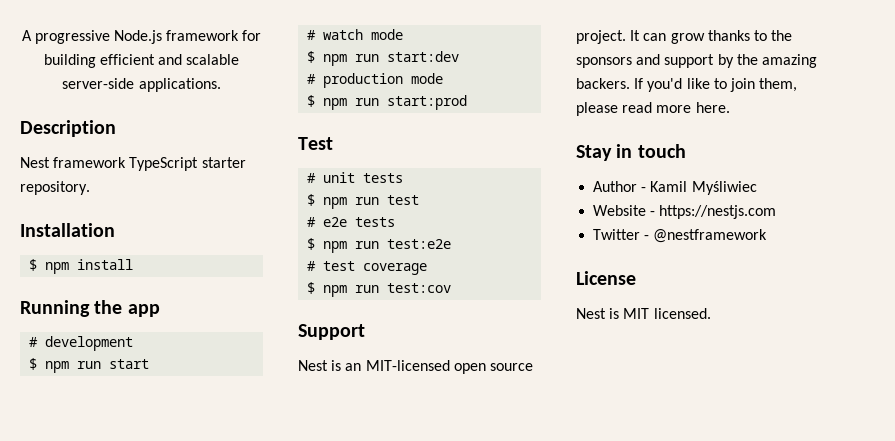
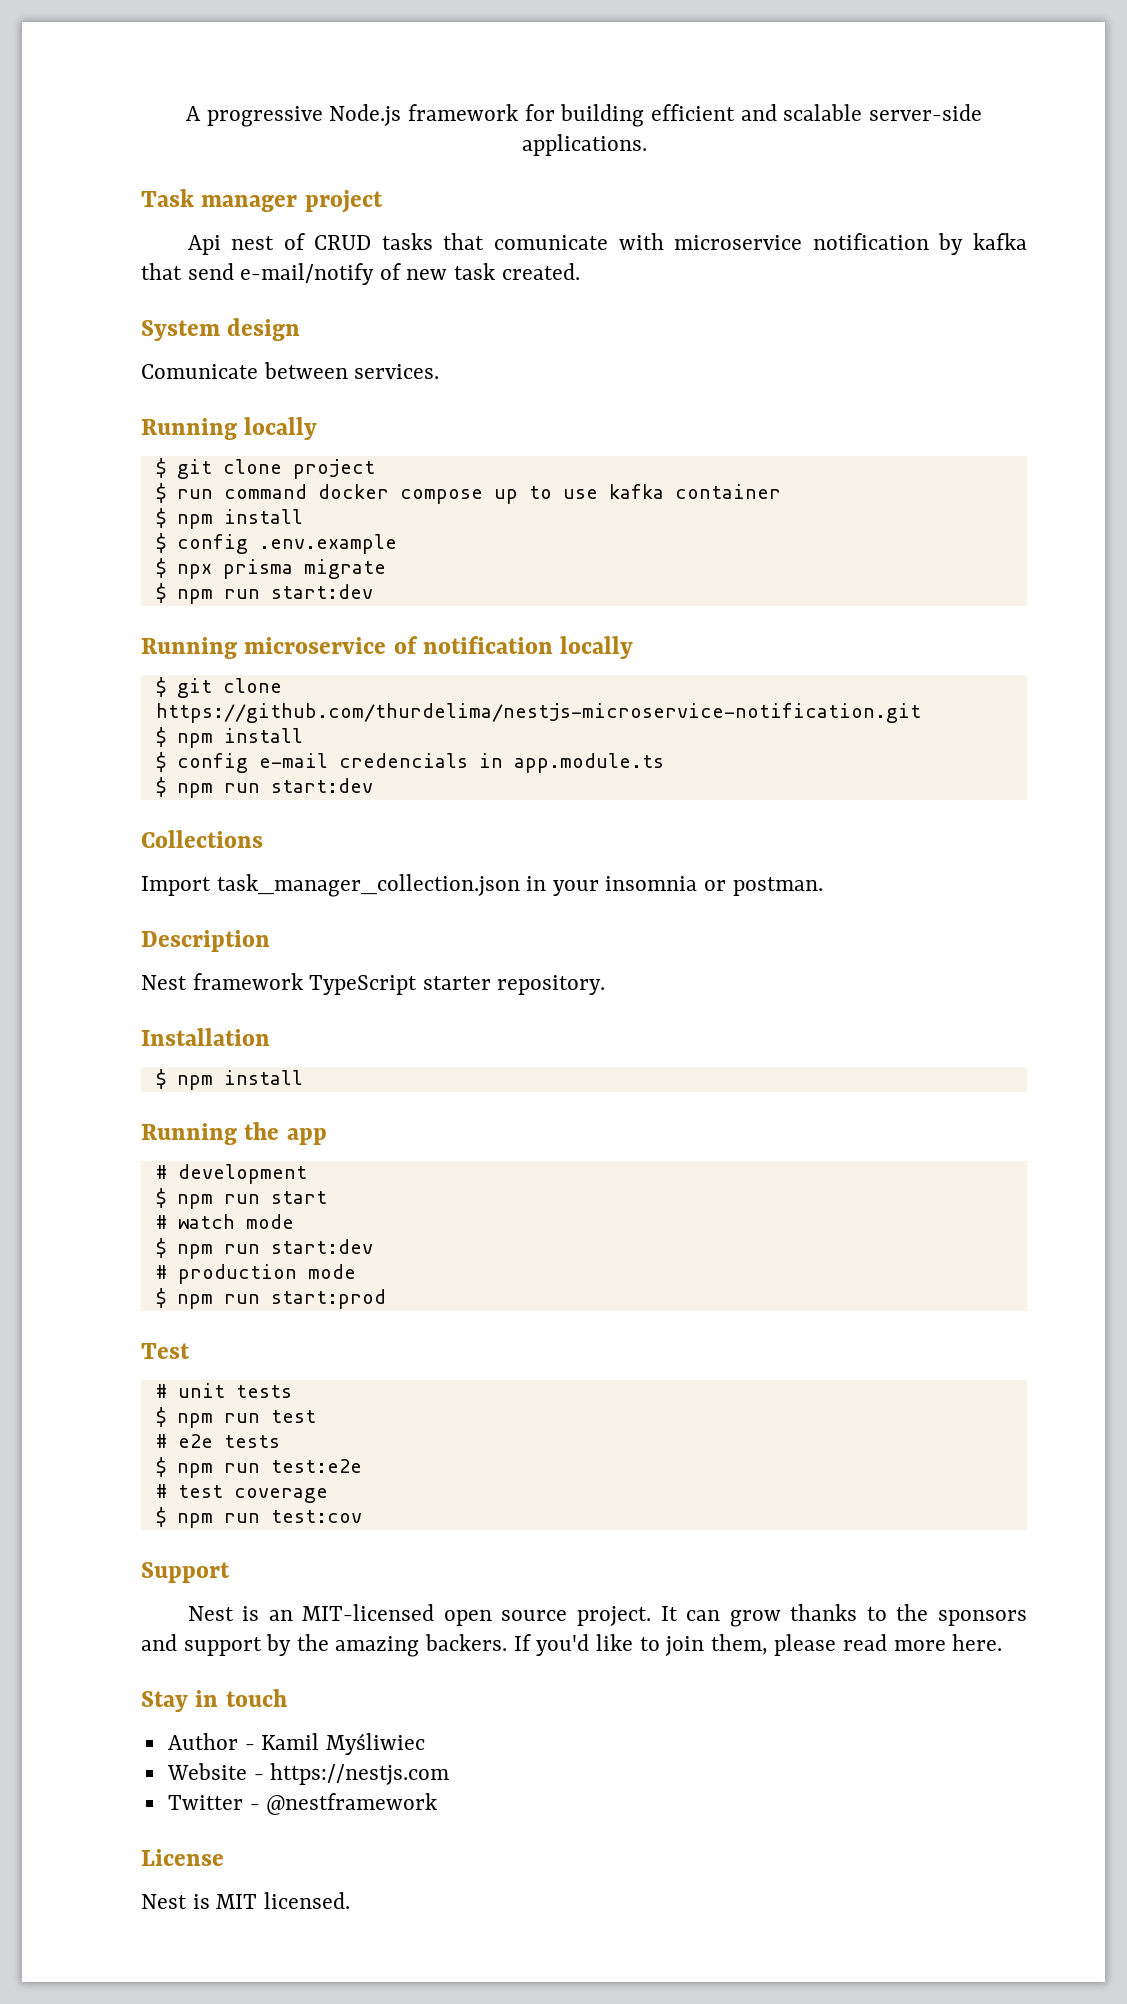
(221, 85) none -> [141,189,383,213] [187,233,1027,255] [141,263,580,285] [141,318,301,341] [141,362,440,379] [141,417,318,440] [155,458,375,479] [155,483,781,504] [155,508,303,529] [155,533,397,554] [155,558,386,579] [155,583,373,604] [141,636,634,659] [155,677,282,698] [155,703,921,723] [155,727,303,748] [155,752,664,773] [155,777,373,798] [141,830,263,848] [141,874,823,897] // Task manager project // Api nest of CRUD tasks that comunicate with microservice notification by kafka that send e-mail/notify of new task created. // System design // Comunicate between services. // Running locally // $ git clone project // $ run command docker compose up to use kafka container // $ npm install // $ config .env.example // $ npx prisma migrate // $ npm run start:dev // Running microservice of notification locally // $ git clone https://github.com/thurdelima/nestjs-microservice-notification.git // $ npm install // $ config e-mail credencials in app.module.ts // $ npm run start:dev // Collections // Import task_manager_collection.json in your insomnia or postman.

